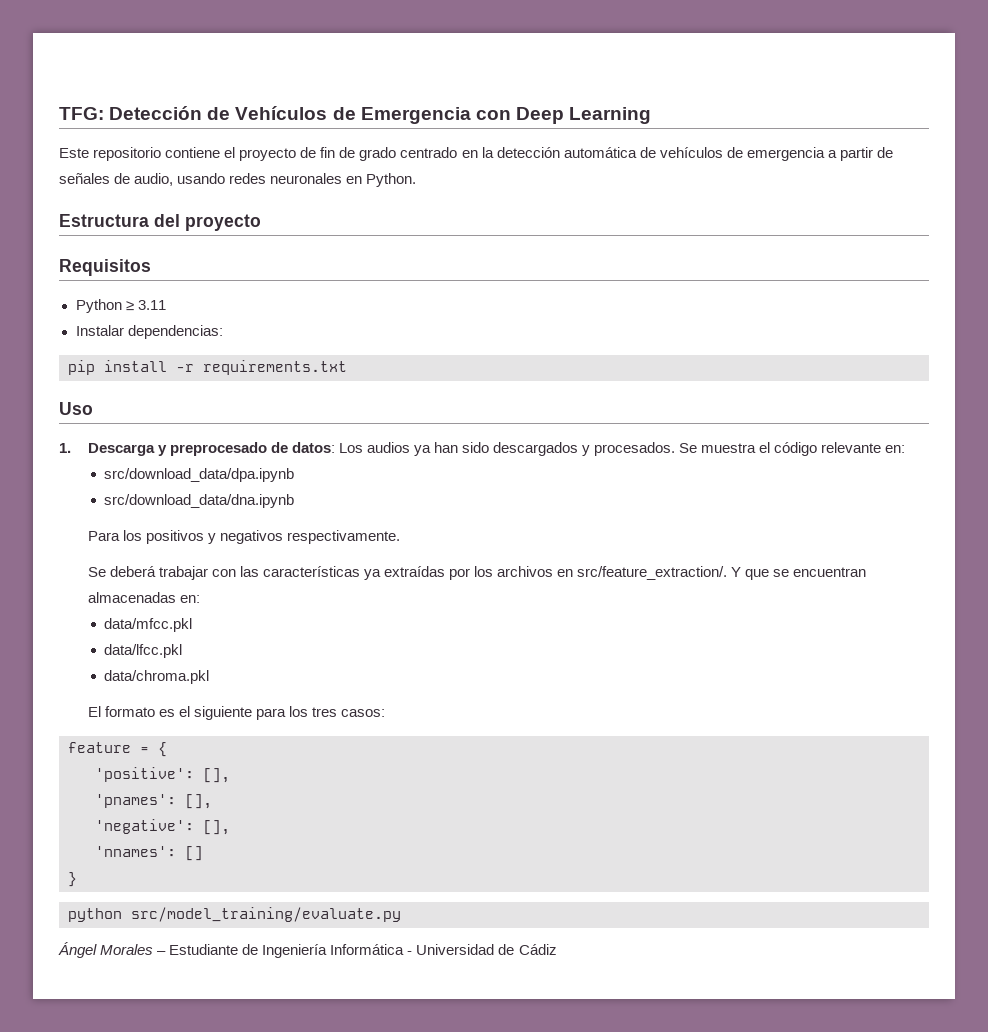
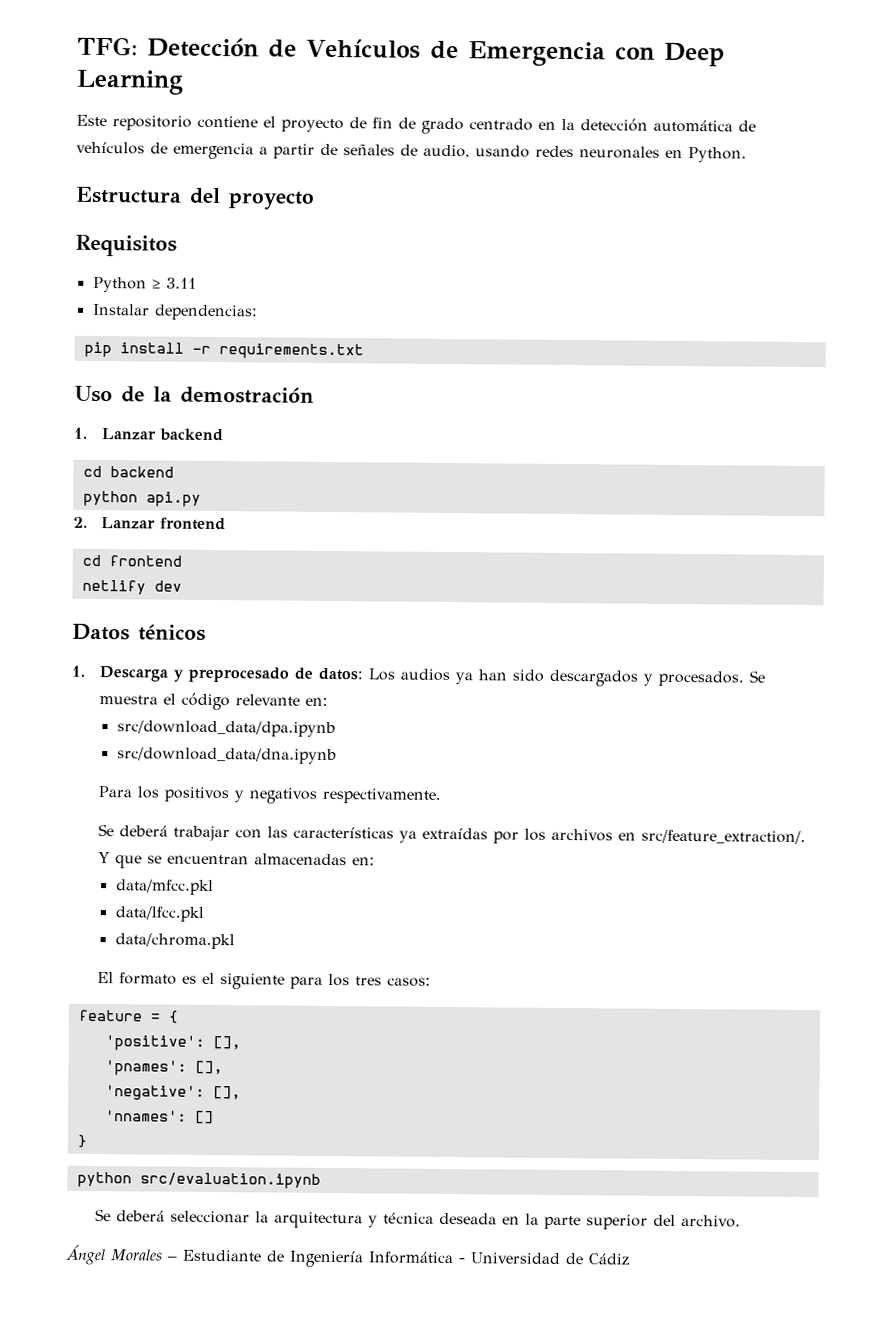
(93, 408) none -> [121,386,314,404] [73,427,225,442] [82,465,174,478] [82,490,201,507] [73,516,227,531] [81,554,182,567] [81,579,182,595] [72,623,206,641] de la demostración // 1. Lanzar backend // cd backend // python api.py // 2. Lanzar frontend // cd frontend // netlify dev // Datos ténicos
[131,907,401,922] src/model_training/evaluate.py -> [139,1172,321,1189] [95,1209,742,1230] src/evaluation.ipynb // Se deberá seleccionar la arquitectura y técnica deseada en la parte superior del archivo.

